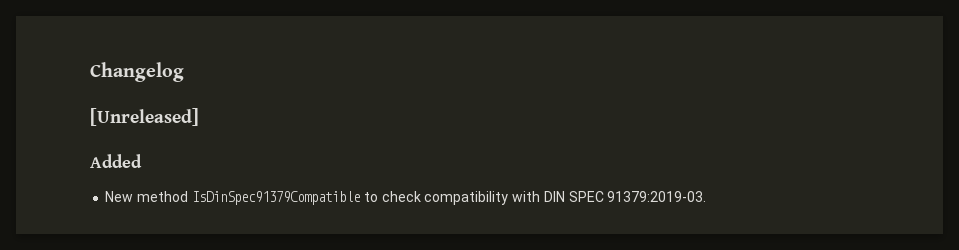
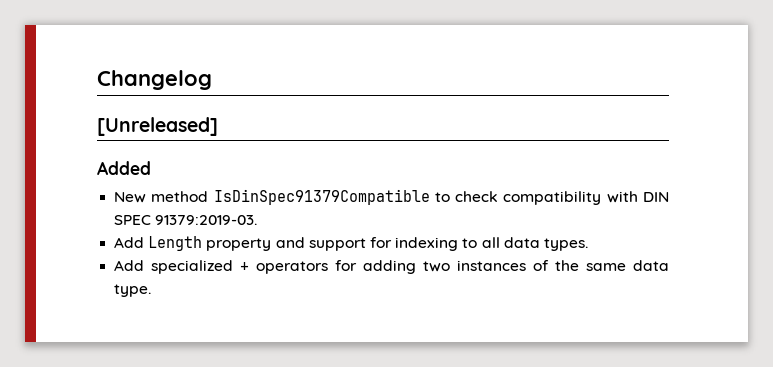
(707, 196) none -> [114,236,588,251] [114,260,669,274] [114,284,152,297] // Add Length property and support for indexing to all data types. // Add specialized + operators for adding two instances of the same data type.

